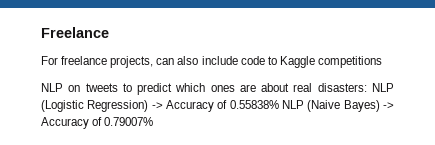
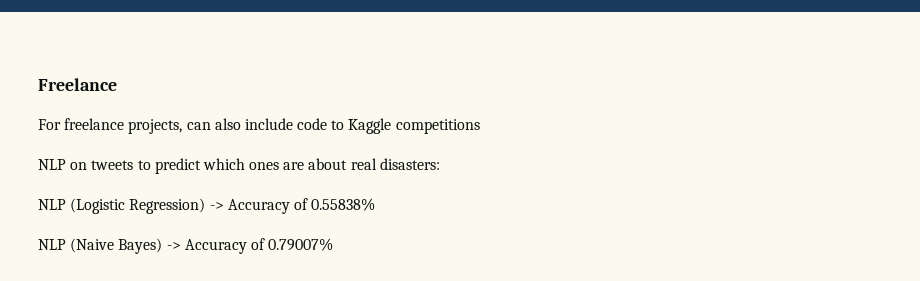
(367, 87) none -> (440, 164) //
(279, 104) none -> (376, 204) //

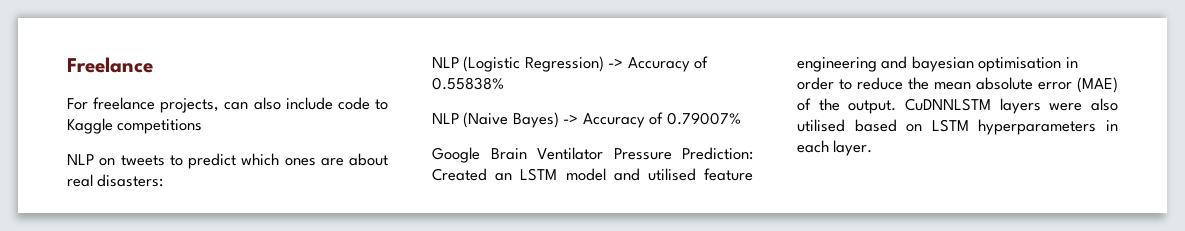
(334, 244) none -> [432,147,753,163] [432,168,753,181] [797,56,1078,72] [797,77,1118,93] [797,98,1118,114] [797,119,1118,135] [797,140,873,156] // Google Brain Ventilator Pressure Prediction: Created an LSTM model and utilised feature engineering and bayesian optimisation in order to reduce the mean absolute error (MAE) of the output. CuDNNLSTM layers were also utilised based on LSTM hyperparameters in each layer.

